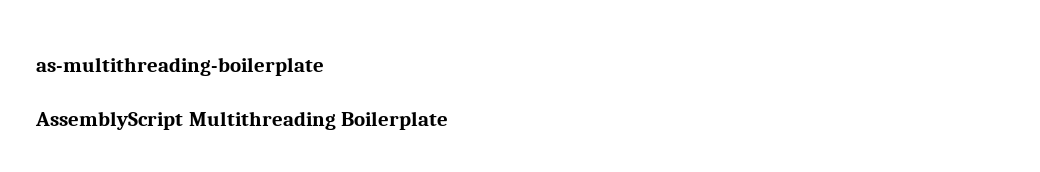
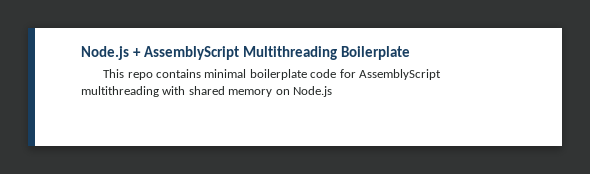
[36,57,324,76] as-multithreading-boilerplate // -> [81,46,141,60] Node.js +
(449, 120) none -> [103,69,441,80] [81,86,332,97] // This repo contains minimal boilerplate code for AssemblyScript multithreading with shared memory on Node.js

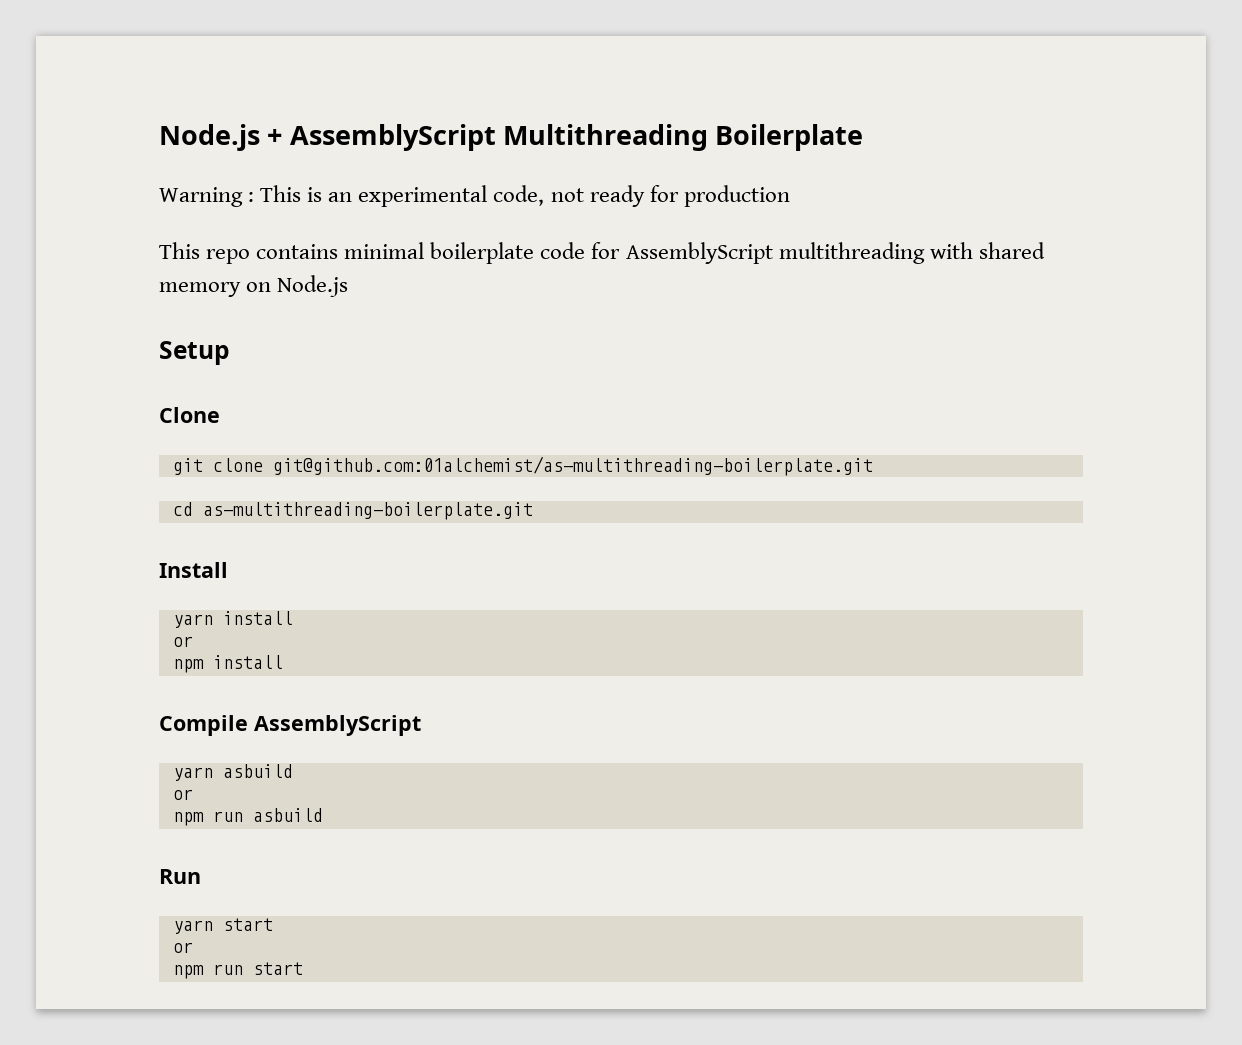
(410, 53) none -> [159,185,790,207] // Warning : This is an experimental code, not ready for production
(332, 91) none -> [159,341,230,365] [159,407,220,423] [172,456,873,476] [172,502,533,520] [159,562,228,578] [172,611,293,628] [172,636,193,647] [172,655,283,673] [159,715,421,736] [172,764,293,781] [172,789,193,800] [172,808,323,826] [159,869,201,884] [172,918,273,934] [172,942,193,953] [172,962,303,979] // Setup // Clone // git clone git@github.com:01alchemist/as-multithreading-boilerplate.git // cd as-multithreading-boilerplate.git // Install // yarn install // or // npm install // Compile AssemblyScript // yarn asbuild // or // npm run asbuild // Run // yarn start // or // npm run start

